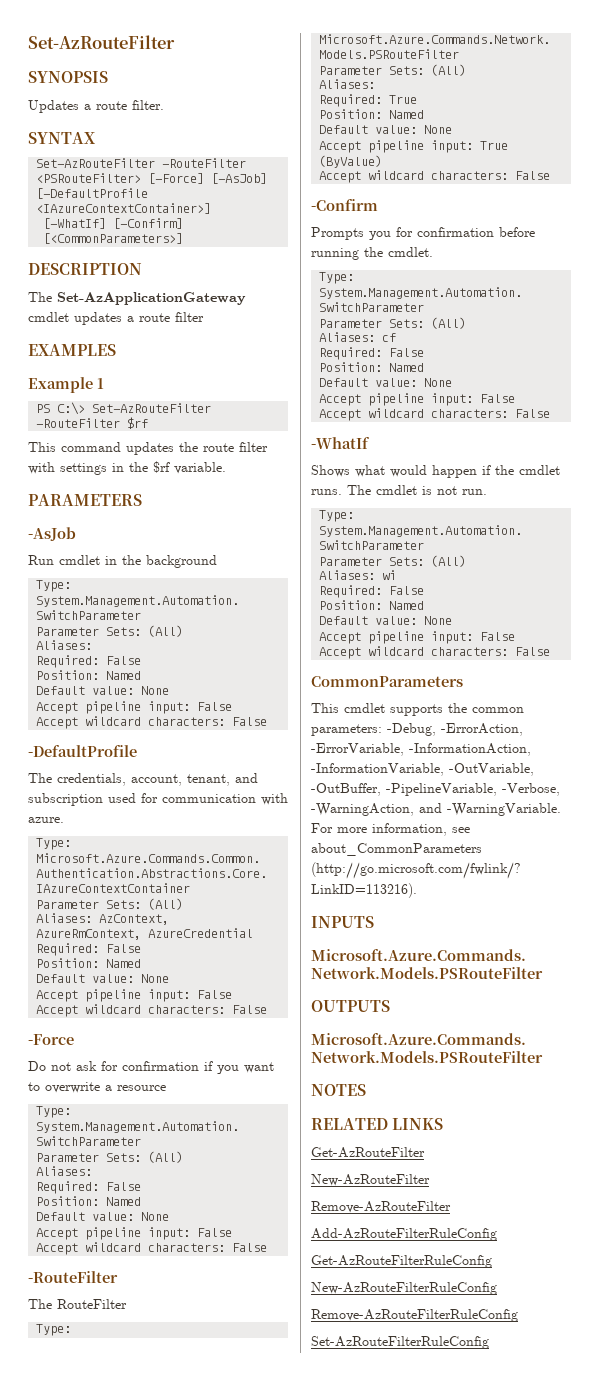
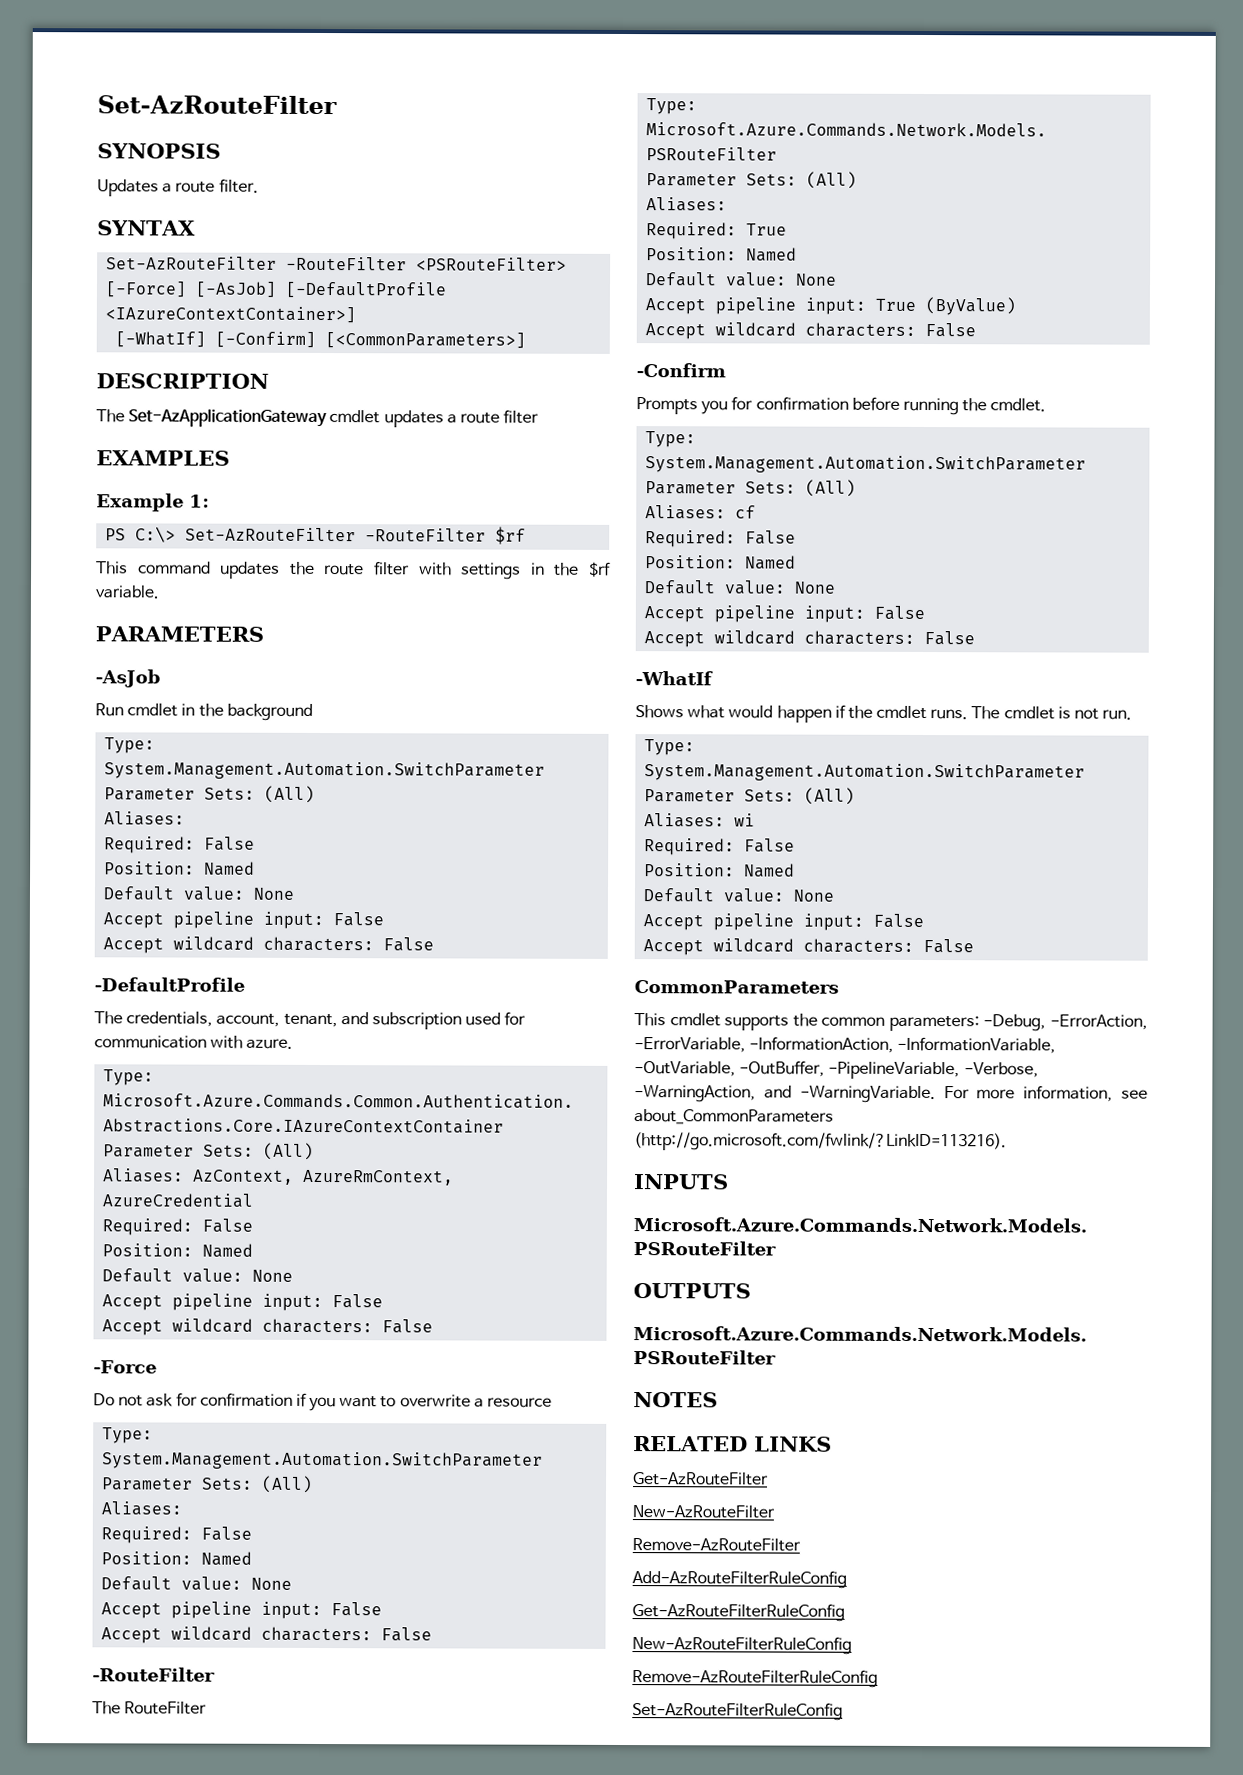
[97,378,104,389] 1 -> [189,494,210,508] 1:

